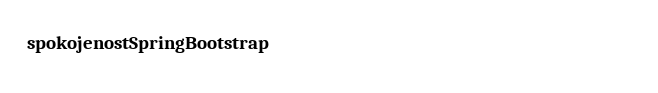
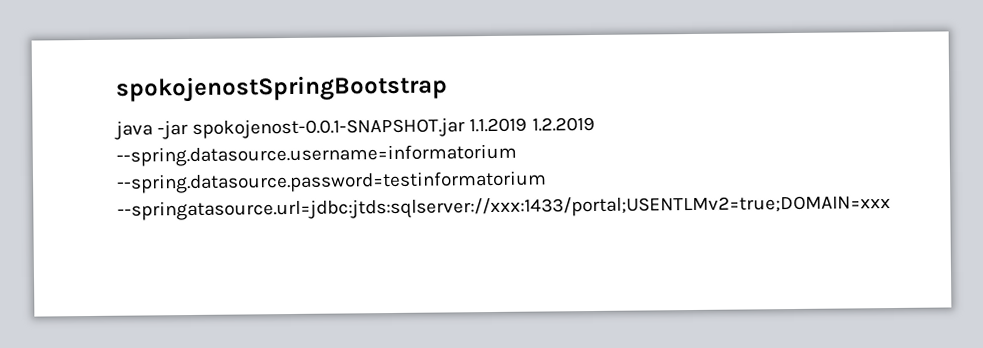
(269, 44) none -> [114,116,595,140] [116,143,517,167] [116,170,547,194] [117,194,891,221] // java -jar spokojenost-0.0.1-SNAPSHOT.jar 1.1.2019 1.2.2019 --spring.datasource.username=informatorium --spring.datasource.password=testinformatorium --springatasource.url=jdbc:jtds:sqlserver://xxx:1433/portal;USENTLMv2=true;DOMAIN=xxx

